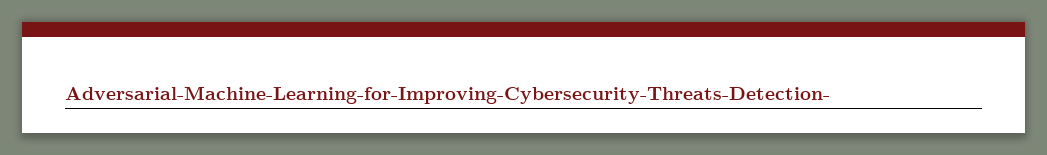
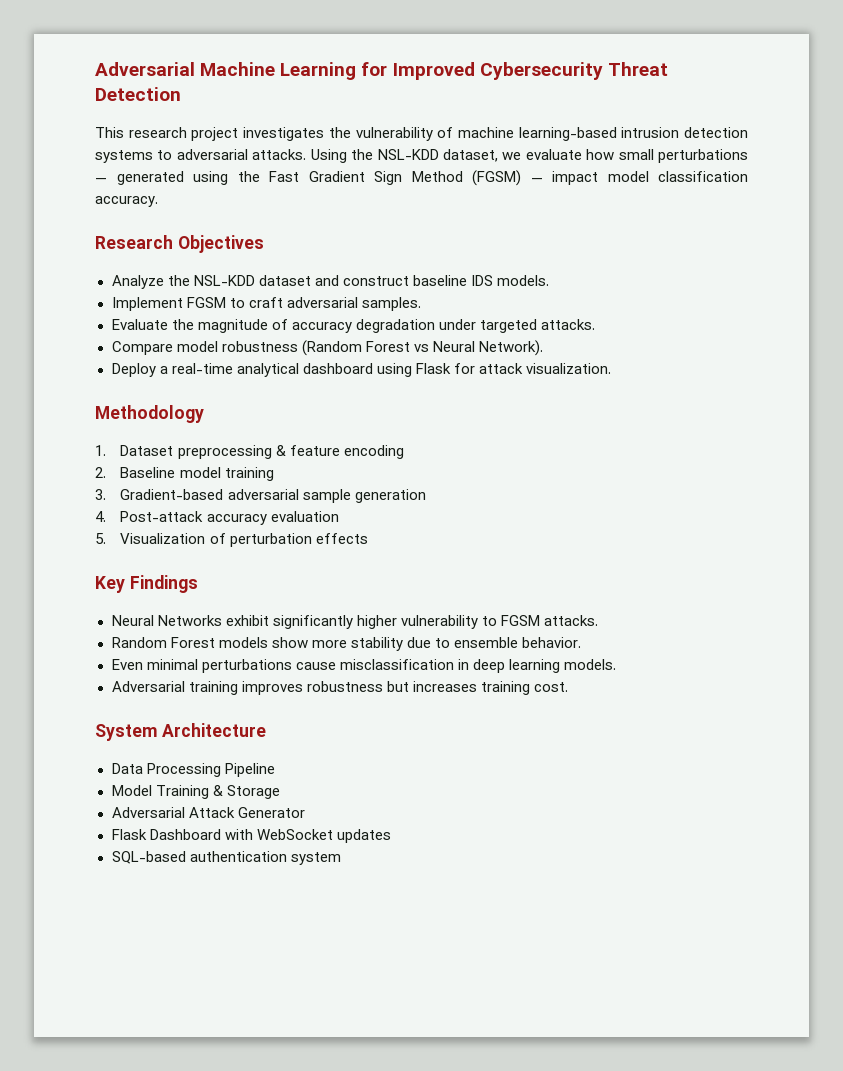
[65,86,830,104] Adversarial-Machine-Learning-for-Improving-Cybersecurity-Threats-Detection- -> [95,62,668,80] [95,87,181,101] [95,127,748,141] [95,149,748,163] [95,170,748,186] [95,196,158,207] [95,235,264,253] [111,275,549,289] [111,297,421,311] [111,319,595,333] [111,340,543,356] [111,363,611,377] [95,405,204,423] [95,445,404,459] [95,467,274,481] [95,489,426,503] [95,511,339,525] [95,533,368,547] [95,575,198,593] [111,615,598,629] [111,637,581,651] [111,659,616,673] [111,681,568,695] [95,723,266,741] [111,763,275,777] [111,785,280,799] [111,807,305,818] [111,829,391,843] [111,851,341,865] Adversarial Machine Learning for Improved Cybersecurity Threat Detection // This research project investigates the vulnerability of machine learning-based intrusion detection systems to adversarial attacks. Using the NSL-KDD dataset, we evaluate how small perturbations — generated using the Fast Gradient Sign Method (FGSM) — impact model classification accuracy. // Research Objectives // Analyze the NSL-KDD dataset and construct baseline IDS models. // Implement FGSM to craft adversarial samples. // Evaluate the magnitude of accuracy degradation under targeted attacks. // Compare model robustness (Random Forest vs Neural Network). // Deploy a real-time analytical dashboard using Flask for attack visualization. // Methodology // 1. Dataset preprocessing & feature encoding // 2. Baseline model training // 3. Gradient-based adversarial sample generation // 4. Post-attack accuracy evaluation // 5. Visualization of perturbation effects // Key Findings // Neural Networks exhibit significantly higher vulnerability to FGSM attacks. // Random Forest models show more stability due to ensemble behavior. // Even minimal perturbations cause misclassification in deep learning models. // Adversarial training improves robustness but increases training cost. // System Architecture // Data Processing Pipeline // Model Training & Storage // Adversarial Attack Generator // Flask Dashboard with WebSocket updates // SQL-based authentication system

